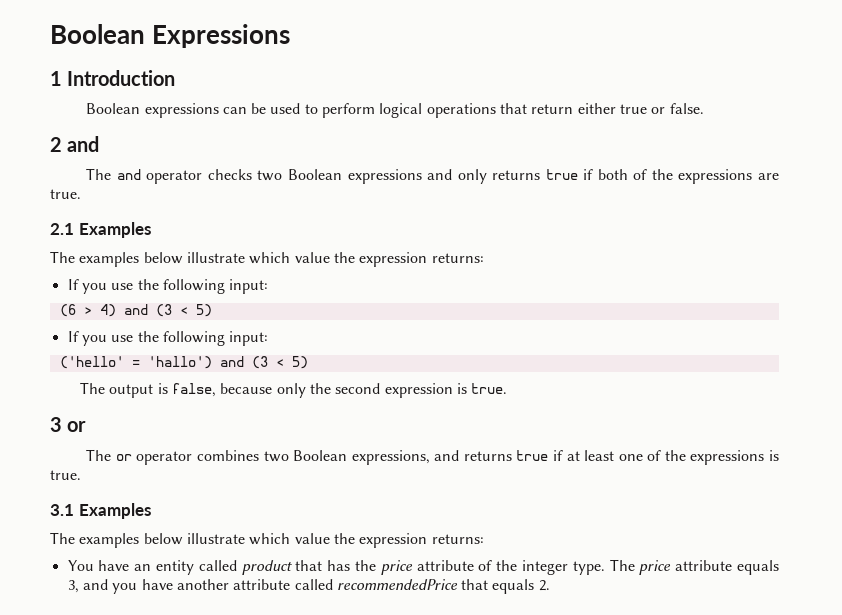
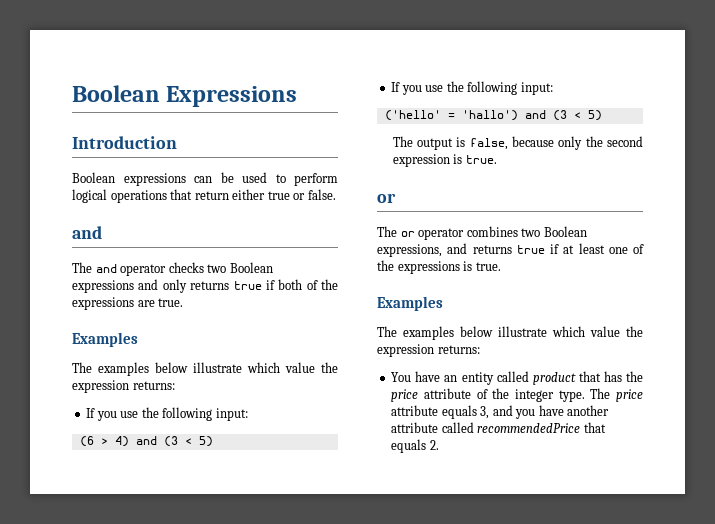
[50,71,62,86] 1 -> (298, 96) none
[50,137,62,152] 2 -> (336, 194) none
[50,223,74,235] 2.1 -> (184, 302) none
[50,417,62,432] 3 -> (497, 159) none
[50,504,74,516] 3.1 -> (501, 266) none

